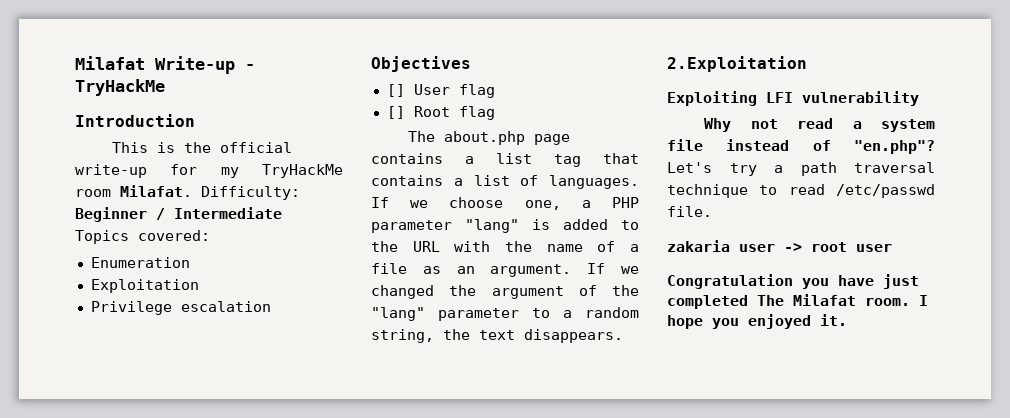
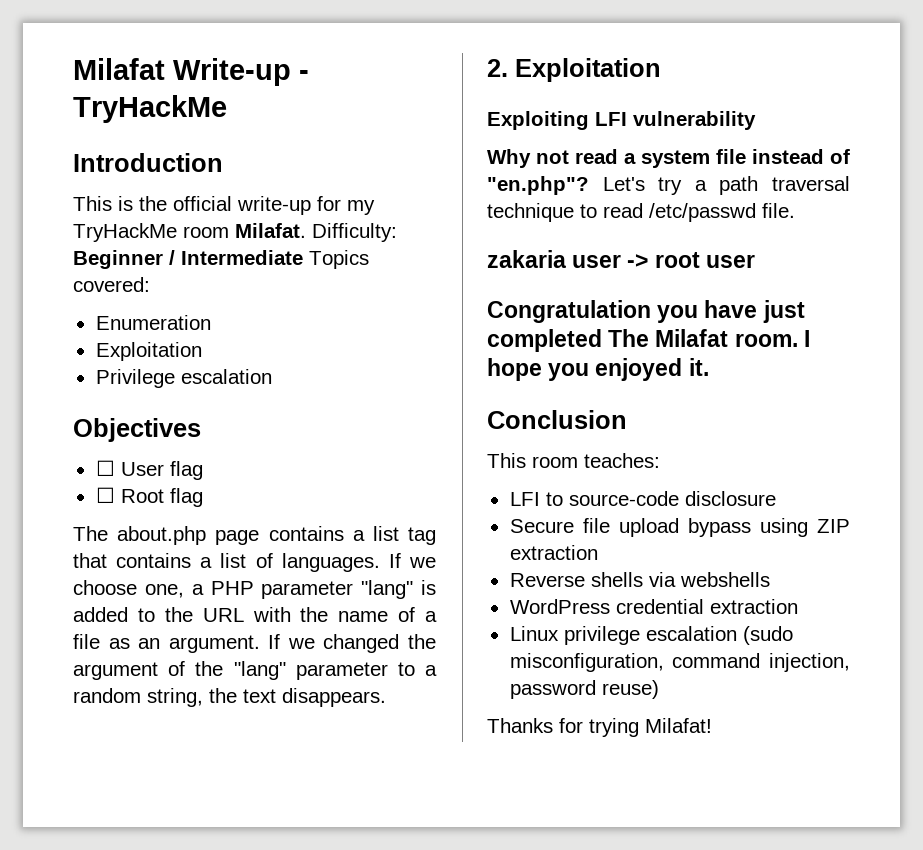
[386,84,405,97] [] -> [95,460,115,476] ☐
[386,106,405,119] [] -> [95,487,115,503] ☐
[667,56,807,72] 2.Exploitation -> [487,58,661,82] 2. Exploitation
(847, 320) none -> [487,410,627,429] [487,453,660,468] [509,491,776,506] [509,518,850,537] [509,545,598,560] [509,572,770,587] [509,599,798,614] [509,626,793,645] [509,653,850,672] [509,680,659,699] [487,718,712,737] // Conclusion // This room teaches: // LFI to source-code disclosure // Secure file upload bypass using ZIP extraction // Reverse shells via webshells // WordPress credential extraction // Linux privilege escalation (sudo misconfiguration, command injection, password reuse) // Thanks for trying Milafat!

